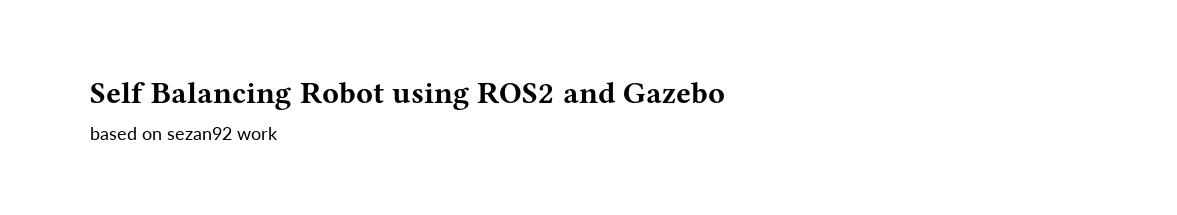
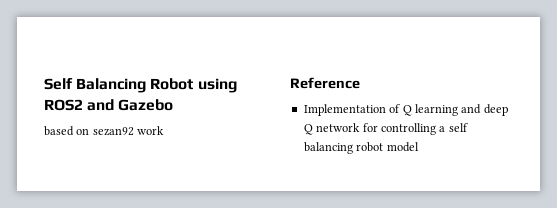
(278, 133) none -> [290,77,360,89] [303,104,508,116] [303,123,468,135] [303,142,419,154] // Reference // Implementation of Q learning and deep Q network for controlling a self balancing robot model

